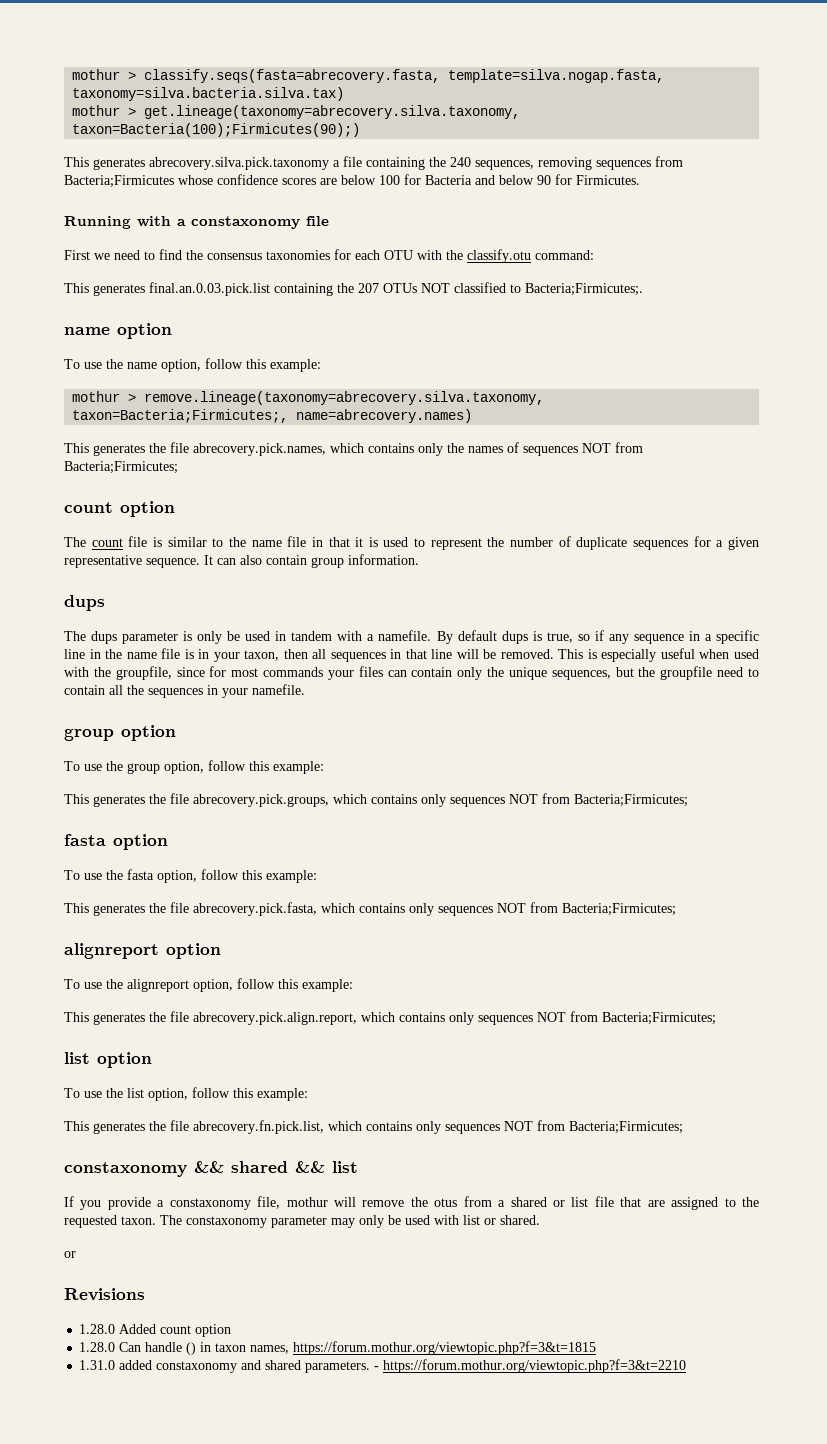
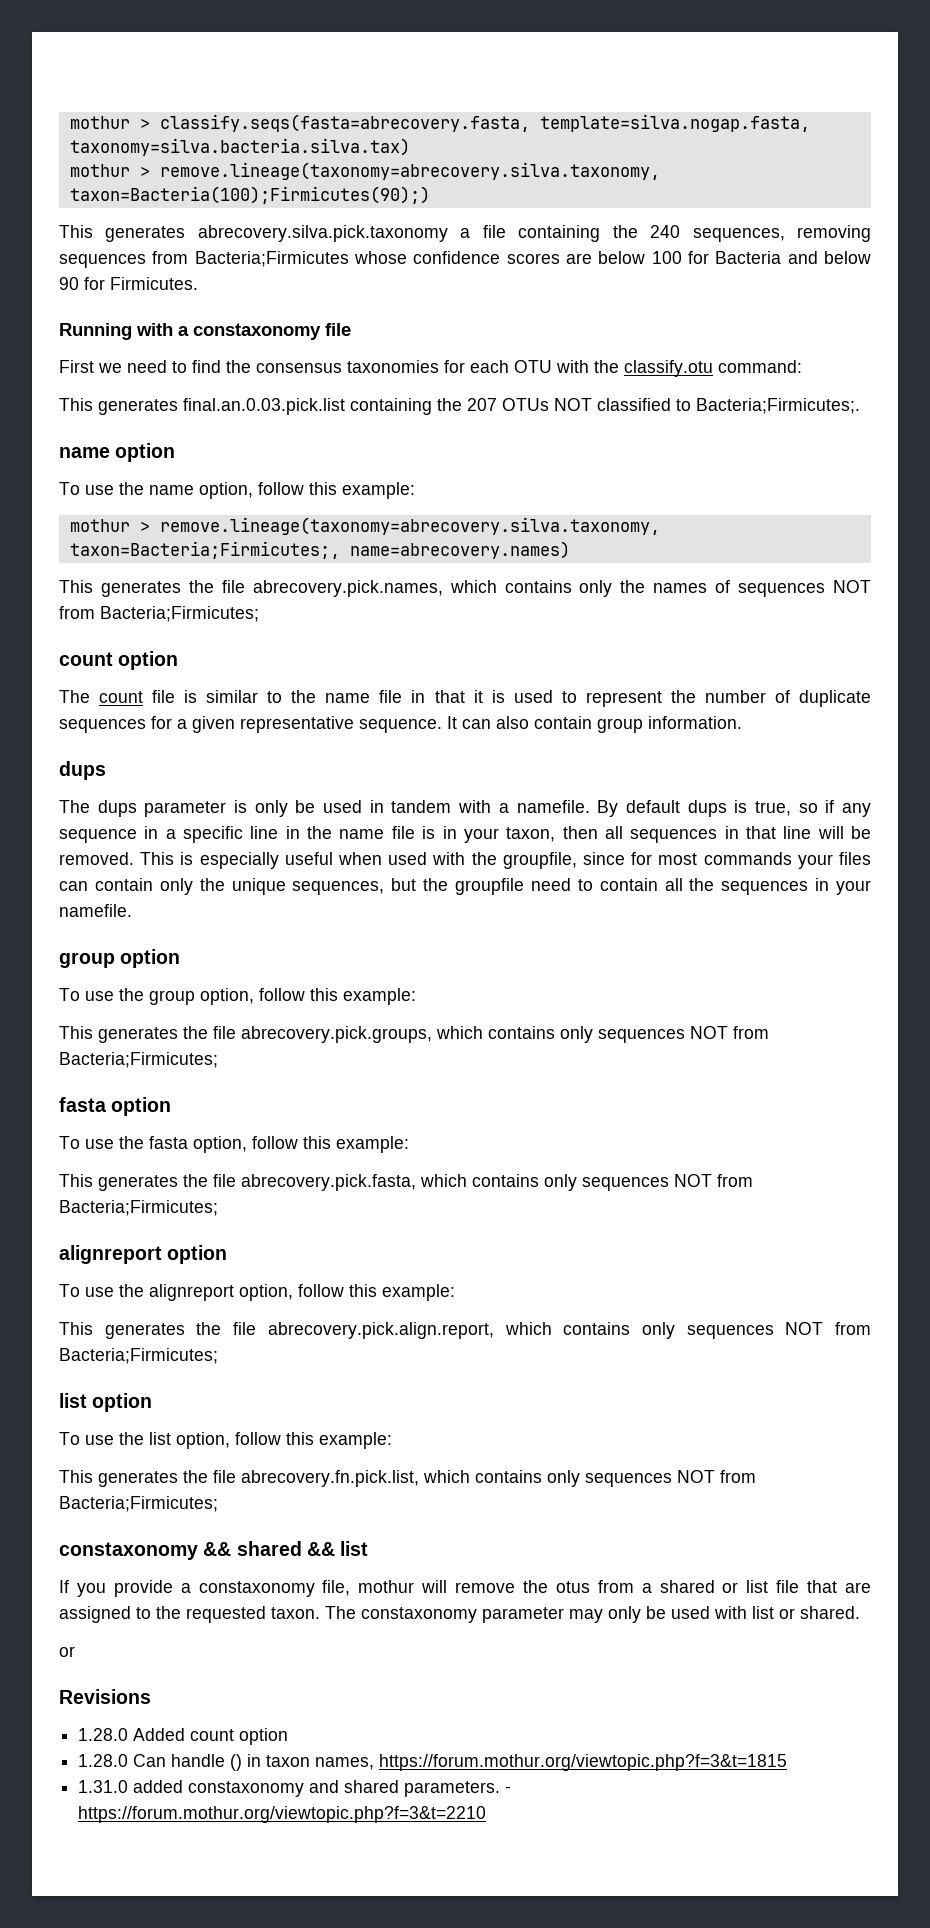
[144,105,521,119] get.lineage(taxonomy=abrecovery.silva.taxonomy, -> [159,162,660,180] remove.lineage(taxonomy=abrecovery.silva.taxonomy,

